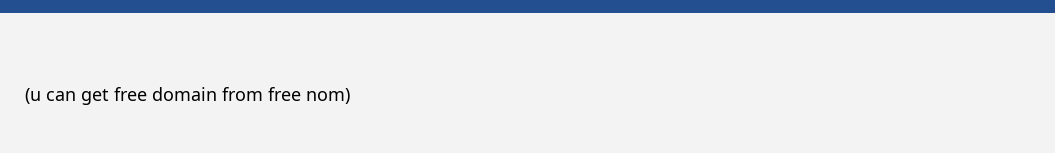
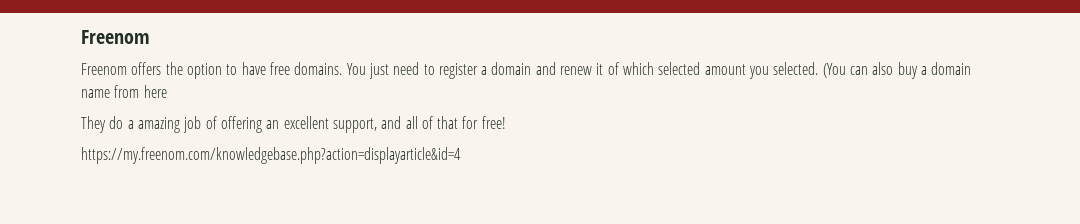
[25,87,350,105] (u can get free domain from free nom) -> [81,30,150,44] [81,62,972,79] [81,85,167,98] [81,116,506,133] [81,147,461,164] Freenom // Freenom offers the option to have free domains. You just need to register a domain and renew it of which selected amount you selected. (You can also buy a domain name from here // They do a amazing job of offering an excellent support, and all of that for free! // https://my.freenom.com/knowledgebase.php?action=displayarticle&id=4

